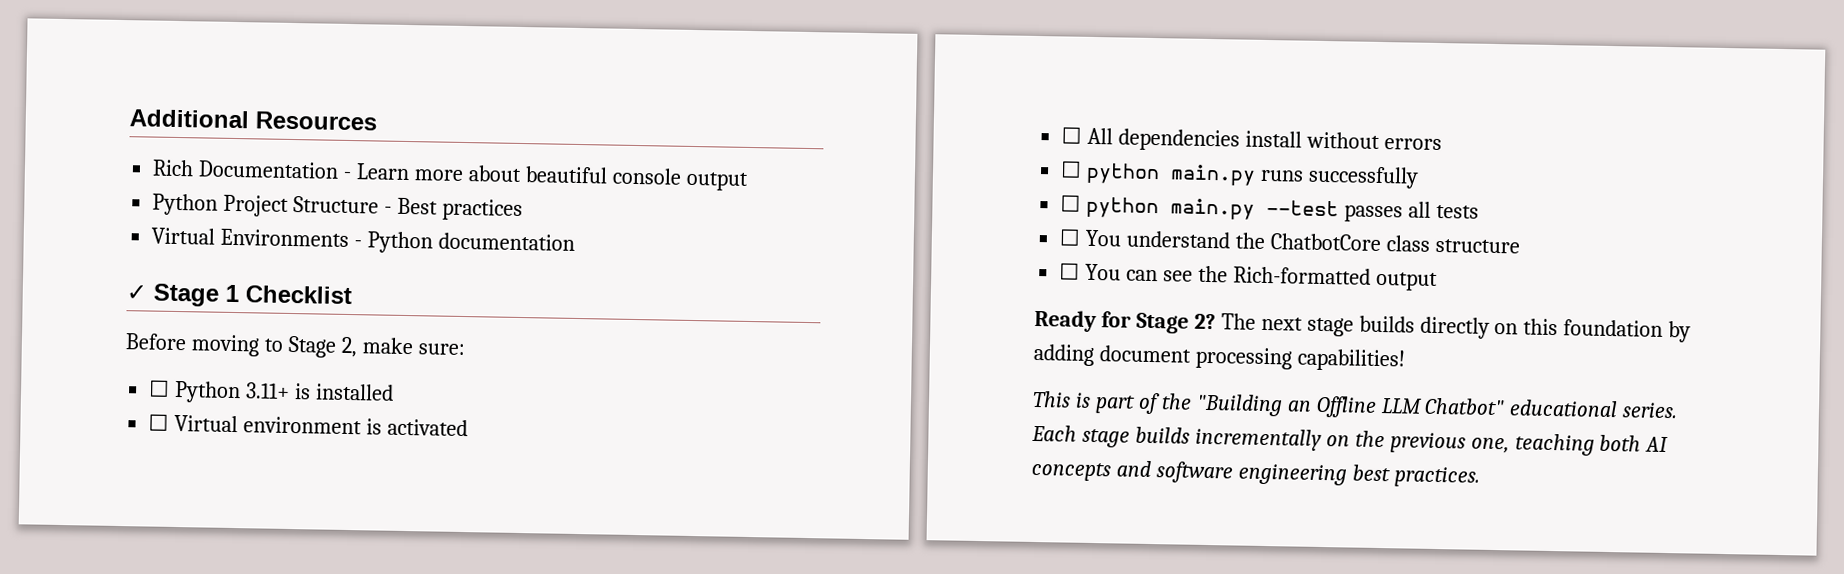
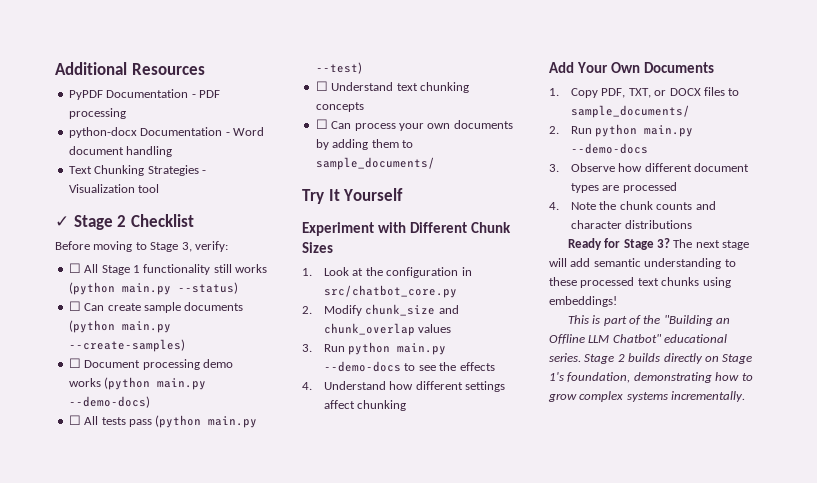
[152,159,748,191] [152,193,523,222] [151,227,575,254] Rich Documentation - Learn more about beautiful console output // Python Project Structure - Best practices // Virtual Environments - Python documentation -> [68,89,220,100] [68,108,126,119] [68,127,264,138] [68,146,173,157] [68,165,206,176] [68,184,160,193] PyPDF Documentation - PDF processing // python-docx Documentation - Word document handling // Text Chunking Strategies - Visualization tool
[225,284,239,303] 1 -> [117,215,127,227] 2
[340,336,465,358] [148,379,394,404] [148,413,468,437] [1061,126,1442,152] [1060,160,1420,189] [1060,194,1479,223] [1059,228,1520,254] [1059,262,1438,291] 2, make sure: // ☐ Python 3.11+ is installed // ☐ Virtual environment is activated // ☐ All dependencies install without errors // ☐ python main.py runs successfully // ☐ python main.py --test passes all tests // ☐ You understand the ChatbotCore class structure // ☐ You can see the Rich-formatted output -> [181,241,228,252] [68,263,267,275] [68,282,238,295] [68,301,244,313] [68,320,171,333] [68,339,185,352] [68,358,233,370] [68,377,207,390] [68,396,150,408] [68,415,258,428] [315,62,362,74] [315,81,469,93] [315,102,364,112] [315,119,513,131] [315,139,413,150] [315,157,435,170] [302,188,404,204] [302,222,511,236] [302,242,333,253] [302,267,472,278] [324,285,458,298] [302,304,459,316] [324,323,452,336] [302,342,447,355] [324,361,495,372] [302,381,506,392] [324,400,407,411] [549,62,714,73] [549,87,740,98] [571,105,691,118] [549,124,694,137] [571,143,649,154] [549,163,750,172] [571,182,677,193] [549,201,716,210] [571,220,693,229] 3, verify: // ☐ All Stage 1 functionality still works (python main.py --status) // ☐ Can create sample documents (python main.py --create-samples) // ☐ Document processing demo works (python main.py --demo-docs) // ☐ All tests pass (python main.py --test) // ☐ Understand text chunking concepts // ☐ Can process your own documents by adding them to sample_documents/ // Try It Yourself // Experiment with Different Chunk Sizes // 1. Look at the configuration in src/chatbot_core.py // 2. Modify chunk_size and chunk_overlap values // 3. Run python main.py --demo-docs to see the effects // 4. Understand how different settings affect chunking // Add Your Own Documents // 1. Copy PDF, TXT, or DOCX files to sample_documents/ // 2. Run python main.py --demo-docs // 3. Observe how different document types are processed // 4. Note the chunk counts and character distributions
[1193,313,1216,330] 2? -> [656,238,670,248] 3?
[1358,315,1692,343] [1033,343,1405,372] builds directly on this foundation by adding document processing capabilities! -> [549,258,736,269] [549,277,731,288] [549,296,617,307] will add semantic understanding to these processed text chunks using embeddings!
[1031,424,1669,456] [1031,460,1480,488] Each stage builds incrementally on the previous one, teaching both AI concepts and software engineering best practices. -> [584,353,753,364] [549,372,753,383] [548,391,746,402] Stage 2 builds directly on Stage 1's foundation, demonstrating how to grow complex systems incrementally.

